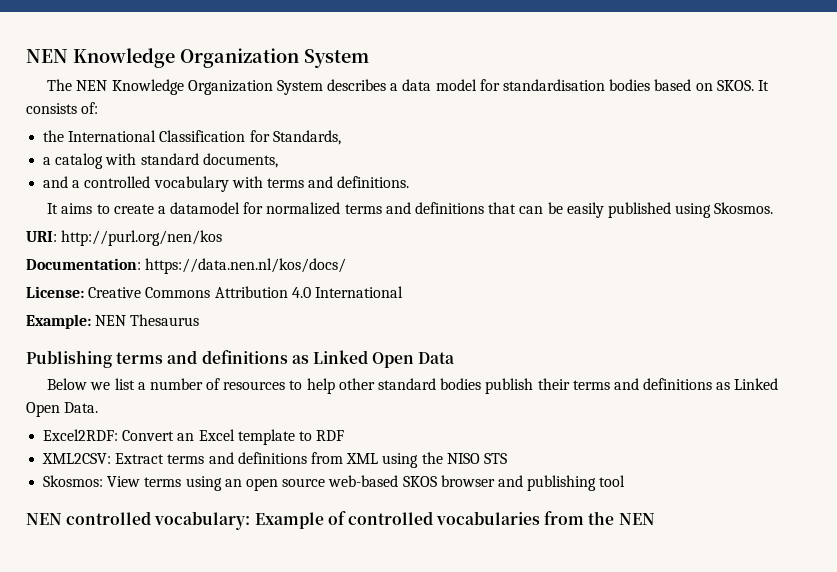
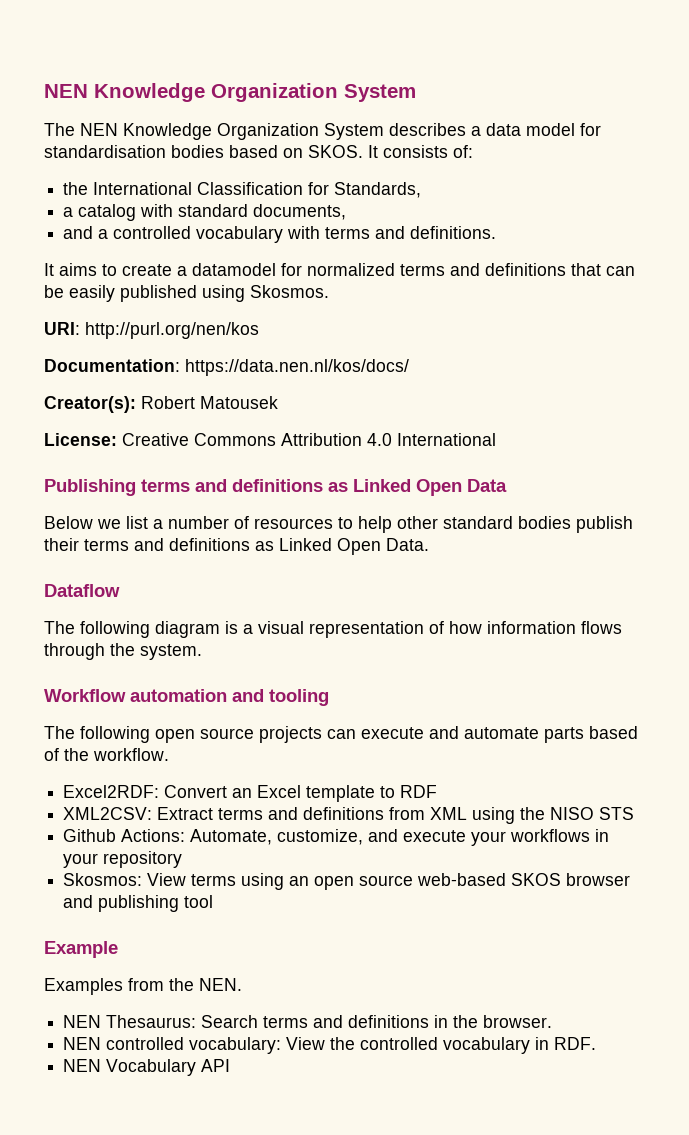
(347, 266) none -> [44,396,278,413] // Creator(s): Robert Matousek
[26,314,200,329] // Example: NEN Thesaurus -> (496, 439) none
(99, 407) none -> [44,584,120,597] [44,621,622,638] [44,643,202,660] [44,689,329,706] [44,726,638,743] [44,748,169,761] // Dataflow // The following diagram is a visual representation of how information flows through the system. // Workflow automation and tooling // The following open source projects can execute and automate parts based of the workflow.
(507, 458) none -> [63,829,610,846] [63,851,183,868] // Github Actions: Automate, customize, and execute your workflows in your repository
[26,511,655,530] NEN controlled vocabulary: Example of controlled vocabularies from the NEN -> [44,941,118,958] [44,978,242,995] [63,1015,553,1028] [63,1037,597,1054] [63,1059,231,1076] Example // Examples from the NEN. // NEN Thesaurus: Search terms and definitions in the browser. // NEN controlled vocabulary: View the controlled vocabulary in RDF. // NEN Vocabulary API

